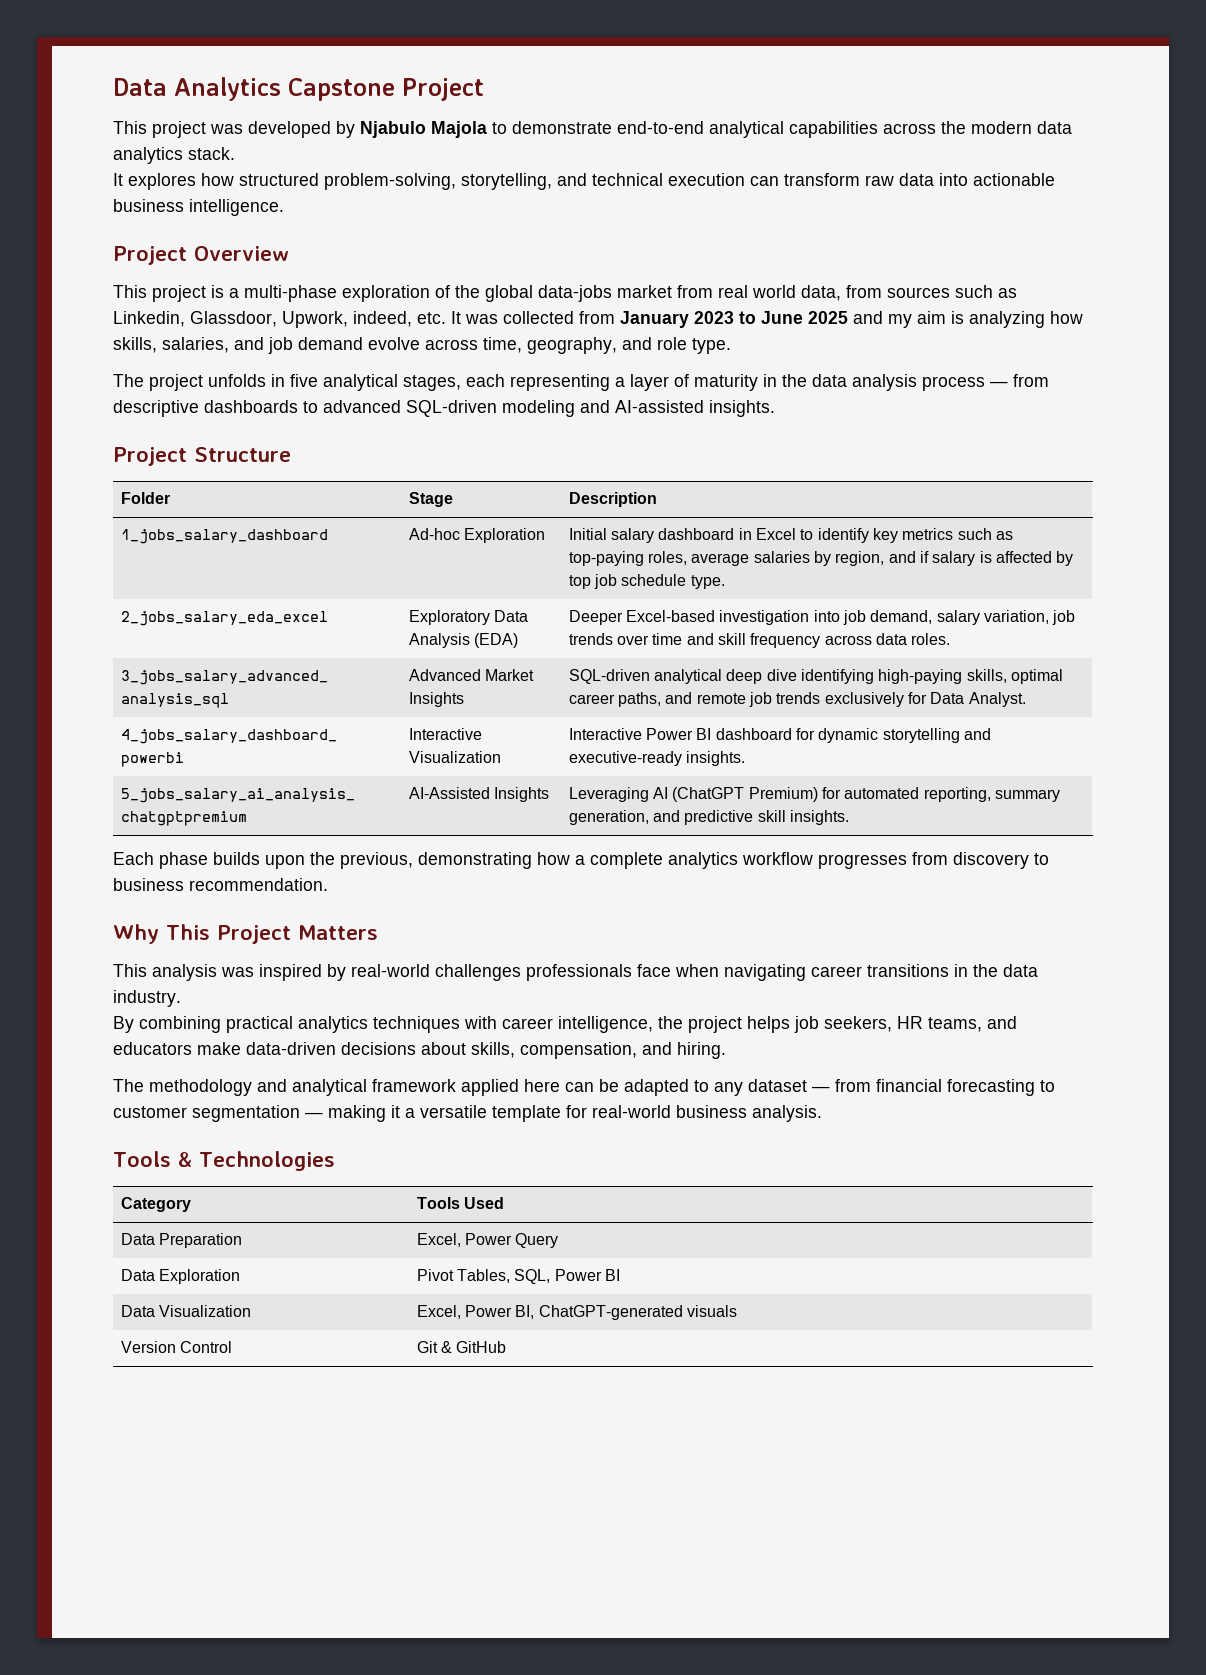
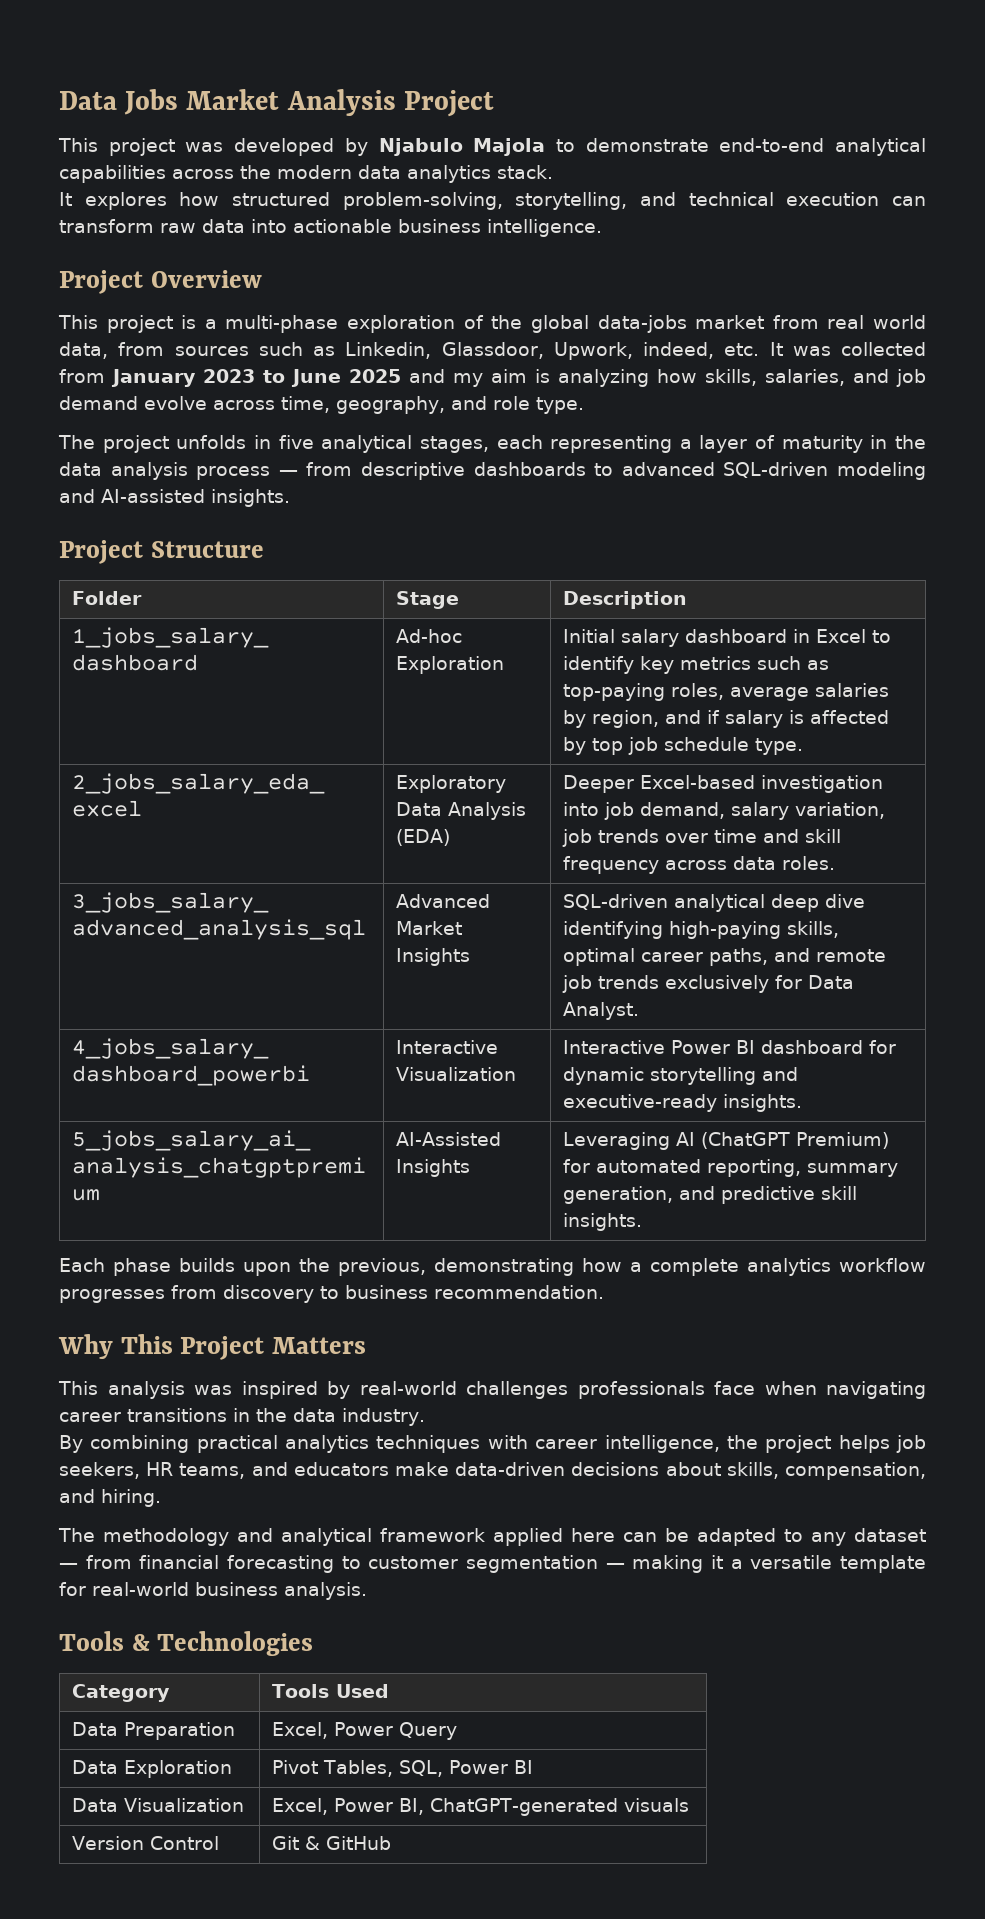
[113,77,395,101] Data Analytics Capstone -> [59,89,396,116] Data Jobs Market Analysis

